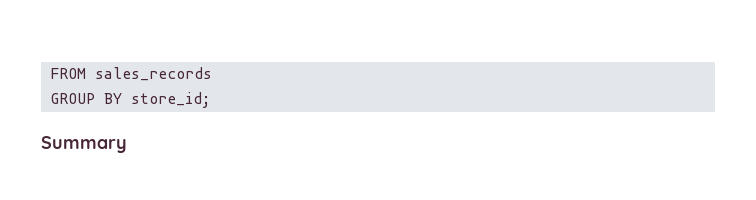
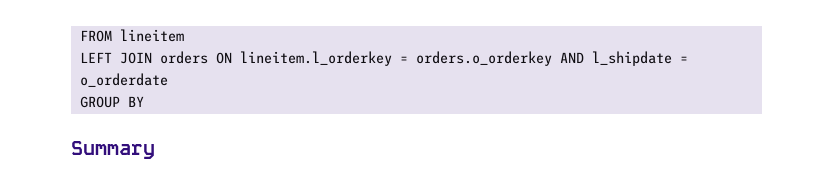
[95,67,213,81] sales_records -> [119,29,184,42] [79,51,688,66] [79,73,168,87] lineitem // LEFT JOIN orders ON lineitem.l_orderkey = orders.o_orderkey AND l_shipdate = o_orderdate
[131,92,211,108] store_id; -> (144, 101) none

